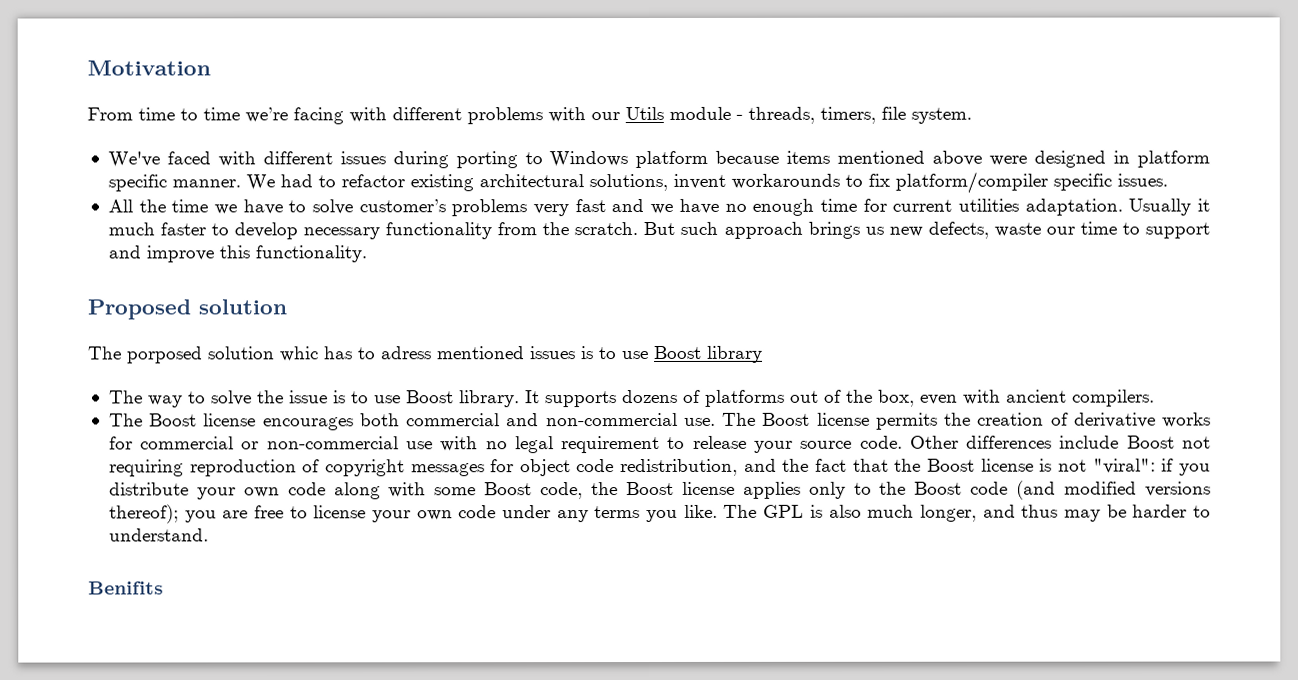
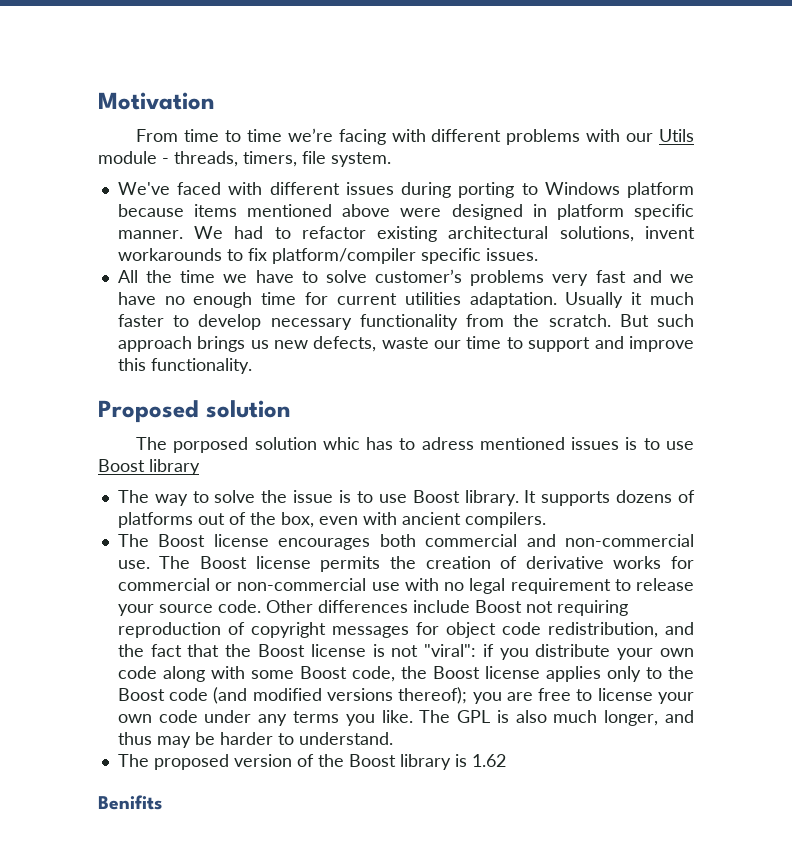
(209, 535) none -> [117,754,506,770] // The proposed version of the Boost library is 1.62

